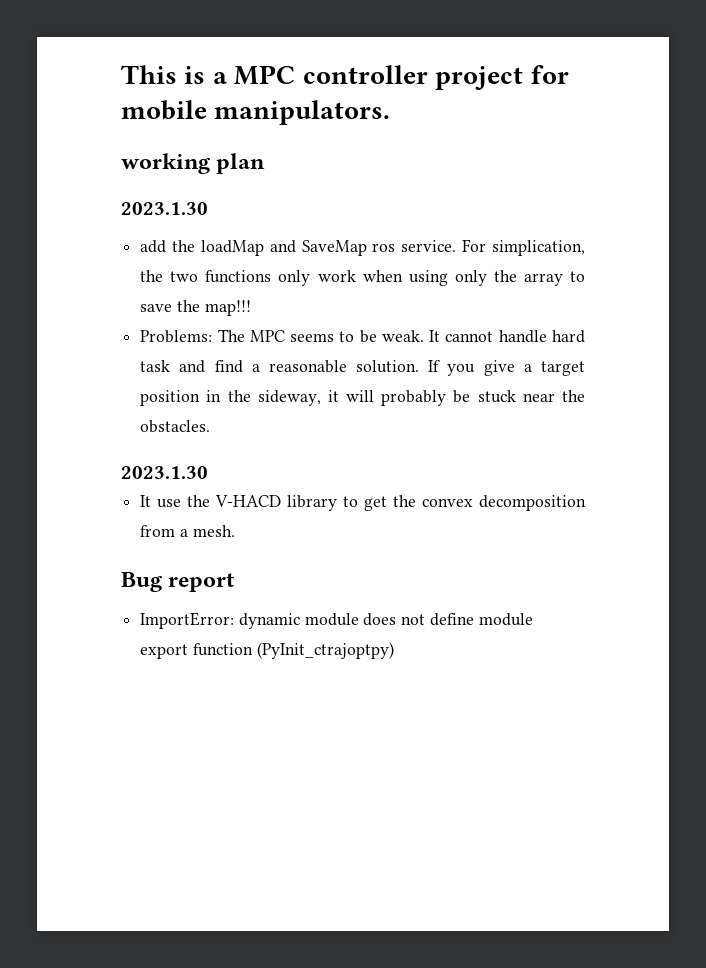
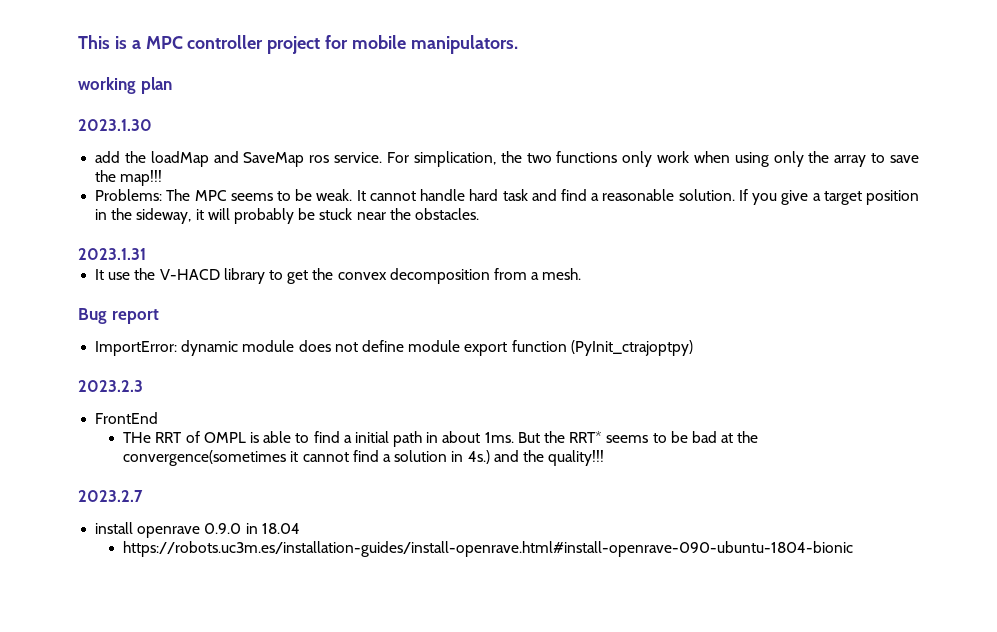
[121,466,208,479] 2023.1.30 -> [78,248,146,260] 2023.1.31
(394, 650) none -> [78,380,143,392] [95,412,159,424] [123,431,759,447] [123,450,605,466] [78,490,143,502] [95,522,300,538] [123,541,854,557] // 2023.2.3 // FrontEnd // THe RRT of OMPL is able to find a initial path in about 1ms. But the RRT* seems to be bad at the convergence(sometimes it cannot find a solution in 4s.) and the quality!!! // 2023.2.7 // install openrave 0.9.0 in 18.04 // https://robots.uc3m.es/installation-guides/install-openrave.html#install-openrave-090-ubuntu-1804-bionic

